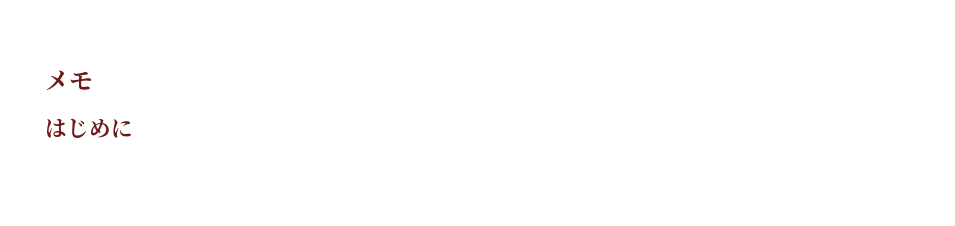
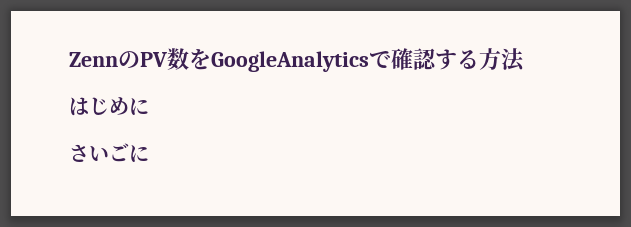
[45,70,93,91] メモ -> [69,48,525,72] ZennのPV数をGoogleAnalyticsで確認する方法
(133, 128) none -> [69,143,149,163] // さいごに

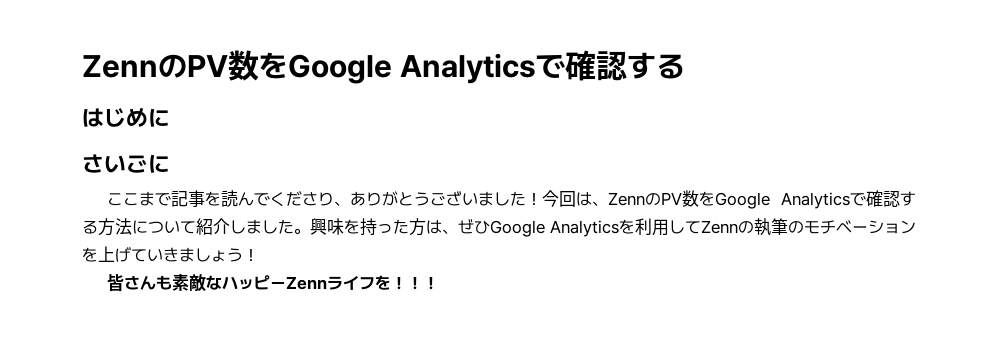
[69,48,525,72] ZennのPV数をGoogleAnalyticsで確認する方法 -> [82,50,686,84] ZennのPV数をGoogle Analyticsで確認する
(149, 154) none -> [107,190,916,209] [82,218,916,237] [82,246,259,262] [107,274,440,292] // ここまで記事を読んでくださり、ありがとうございました！今回は、ZennのPV数をGoogle Analyticsで確認する方法について紹介しました。興味を持った方は、ぜひGoogle Analyticsを利用してZennの執筆のモチベーションを上げていきましょう！ // 皆さんも素敵なハッピーZennライフを！！！

